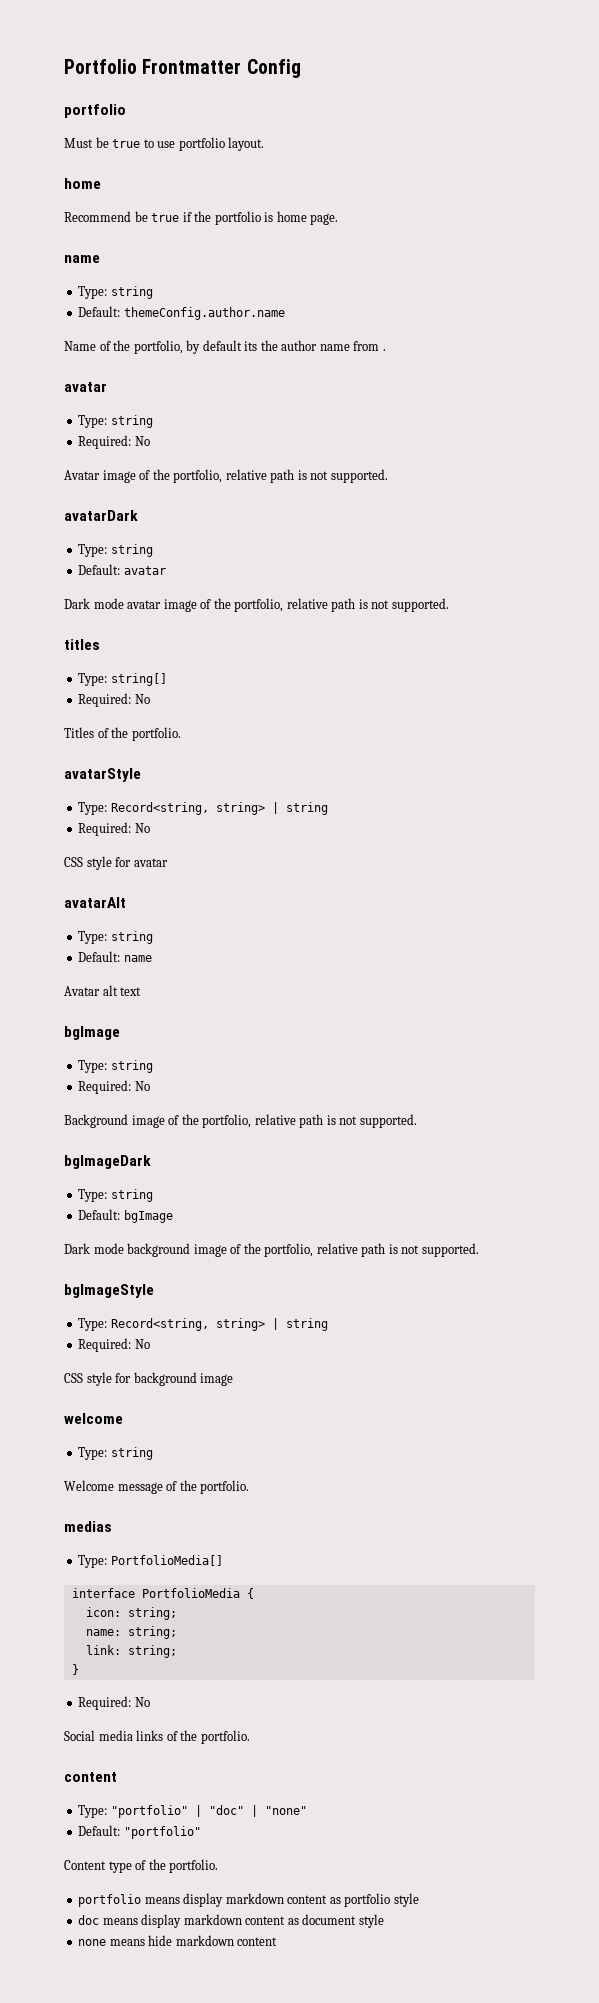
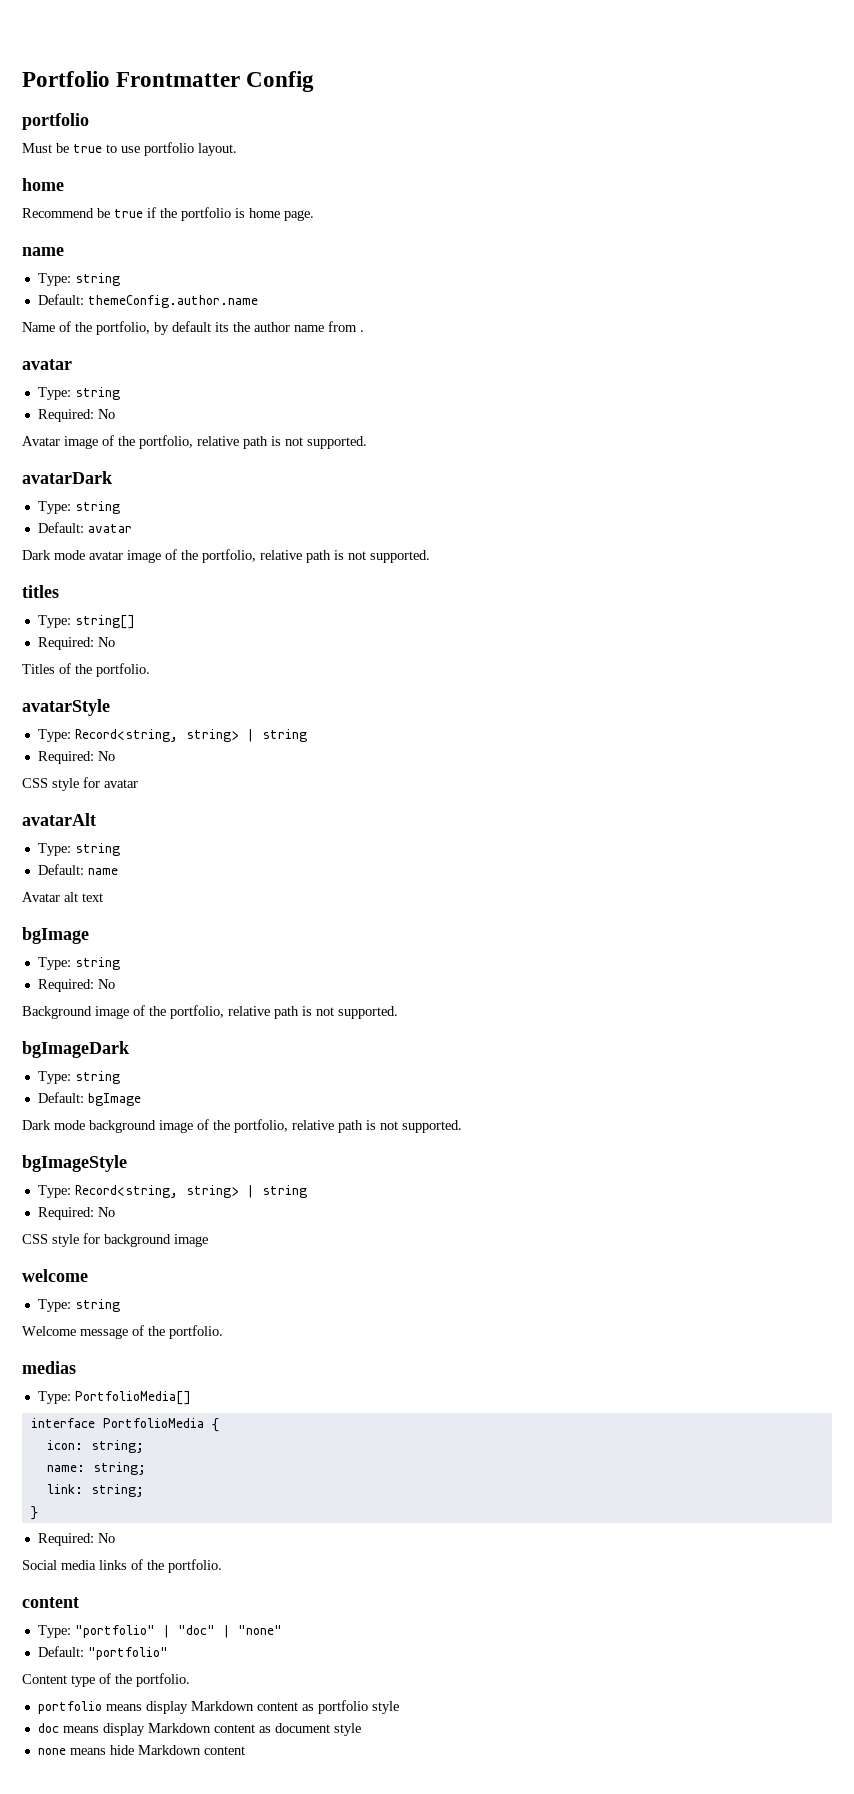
[225,1893,284,1904] markdown -> [190,1701,254,1711] Markdown
[183,1914,242,1925] markdown -> [147,1723,211,1733] Markdown
[175,1935,234,1946] markdown -> [137,1745,201,1755] Markdown

